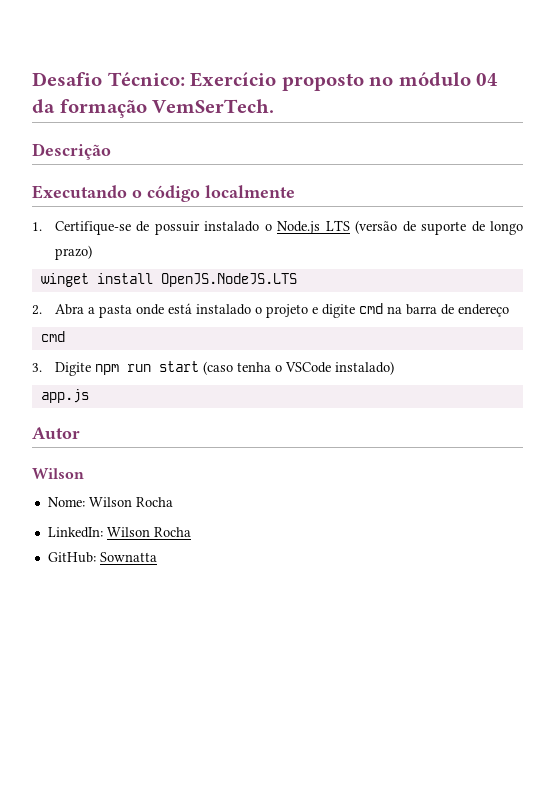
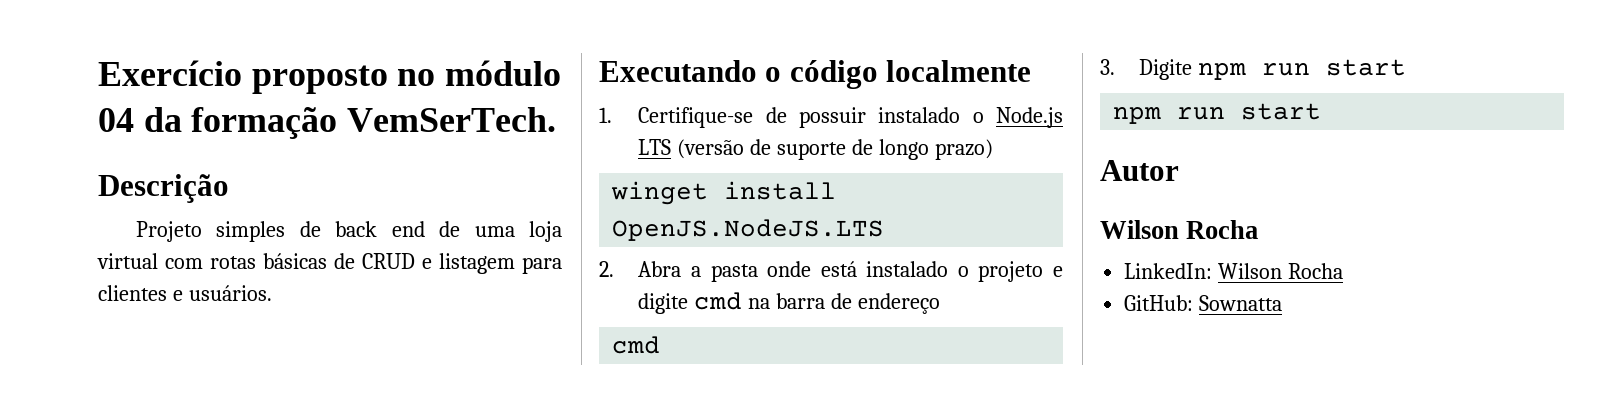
[32,72,185,86] Desafio Técnico: -> (98, 73) none
(111, 151) none -> [136,221,562,242] [97,253,562,274] [98,285,272,301] // Projeto simples de back end de uma loja virtual com rotas básicas de CRUD e listagem para clientes e usuários.
[202,361,394,375] [40,389,89,403] (caso tenha o VSCode instalado) // app.js -> [1113,103,1322,124] // npm run start
[47,497,132,507] // Nome: Wilson -> (1179, 229) none

